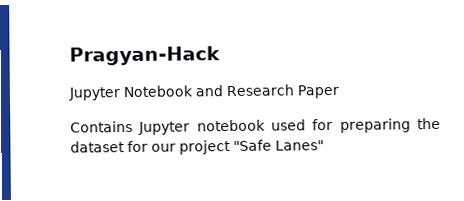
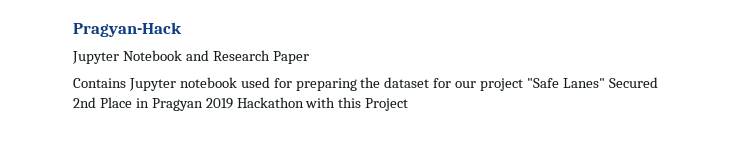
(324, 145) none -> [608,77,658,88] [73,97,409,111] Secured 2nd Place in Pragyan 2019 Hackathon with this Project

